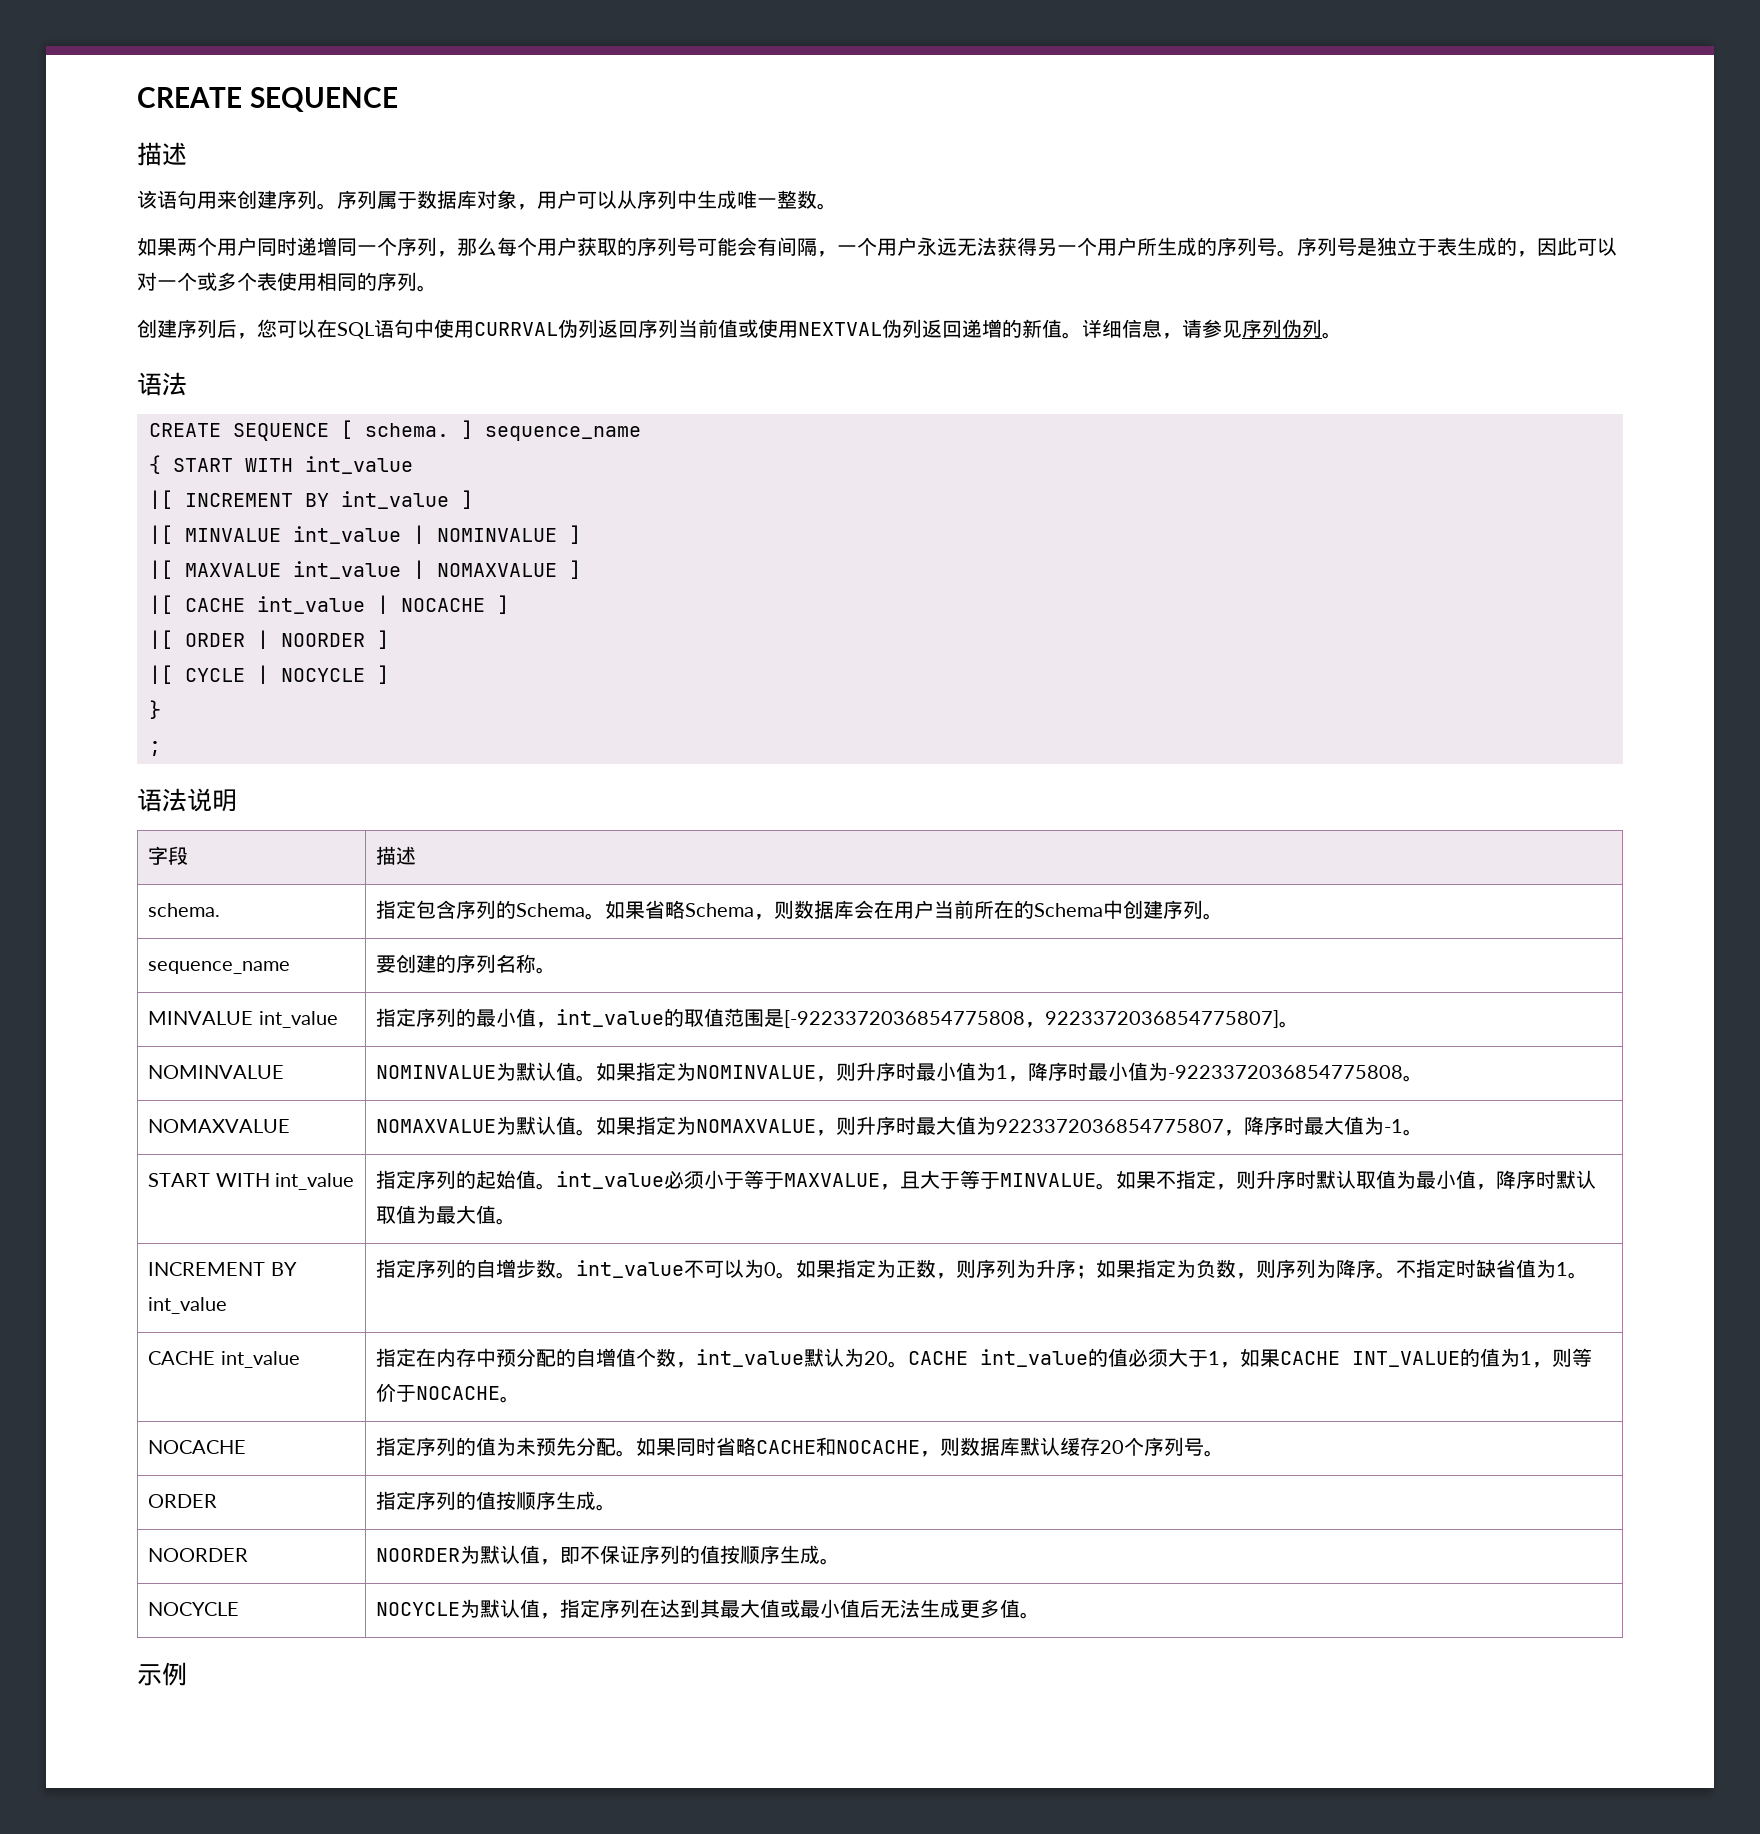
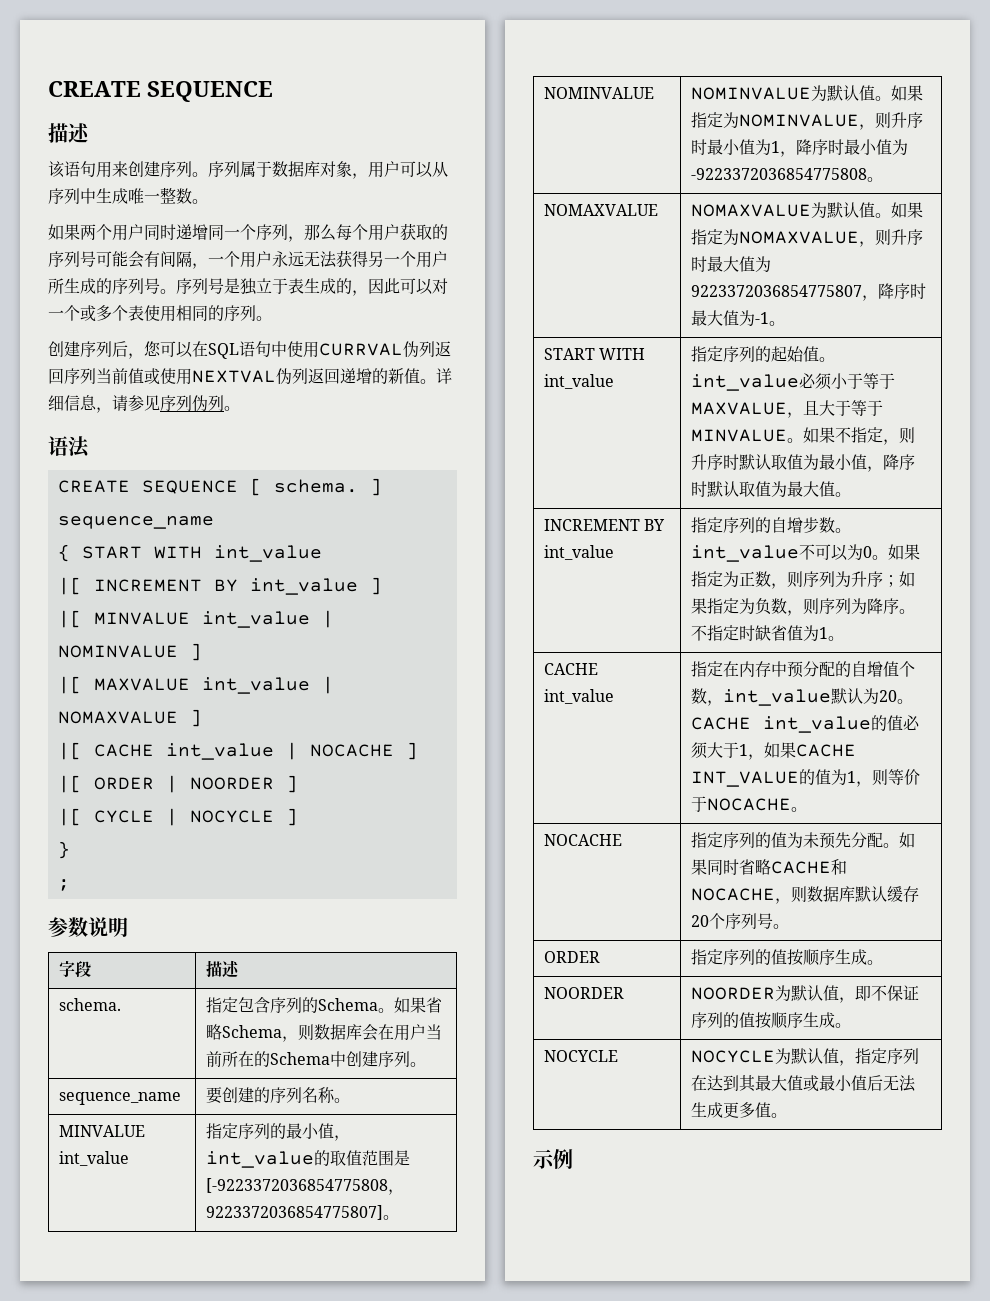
[137,788,187,812] 语法 -> [48,917,88,937] 参数

